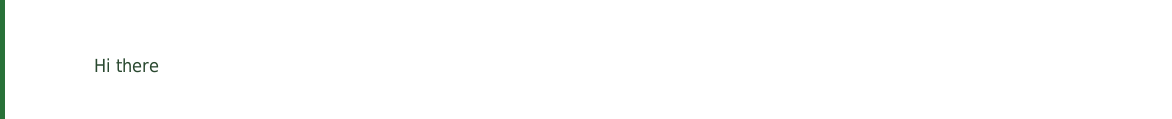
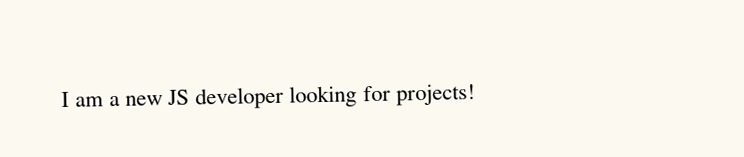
[94,58,159,73] Hi there -> [61,83,476,110] I am a new JS developer looking for projects!

